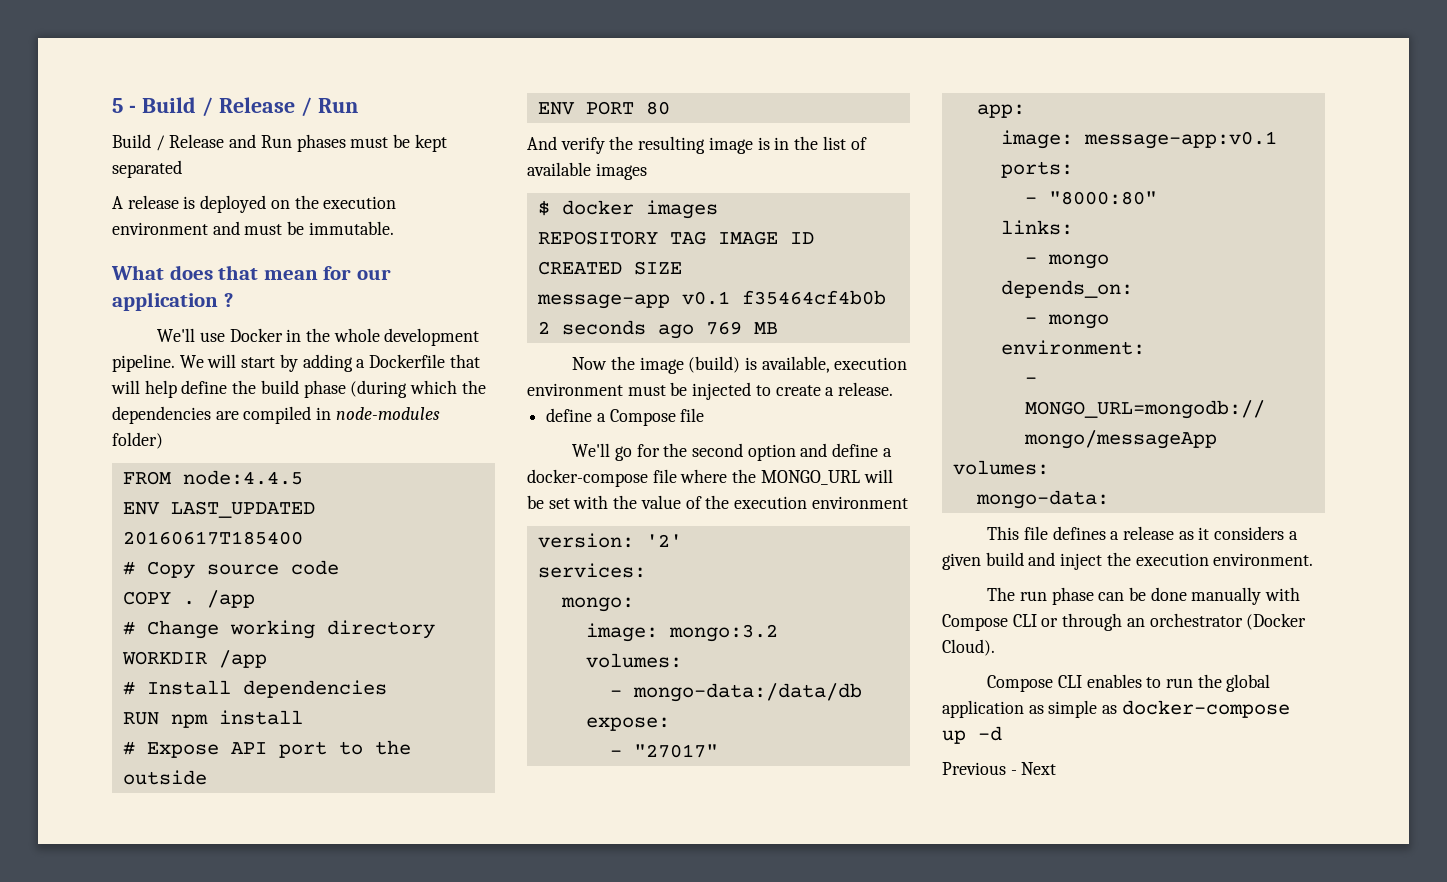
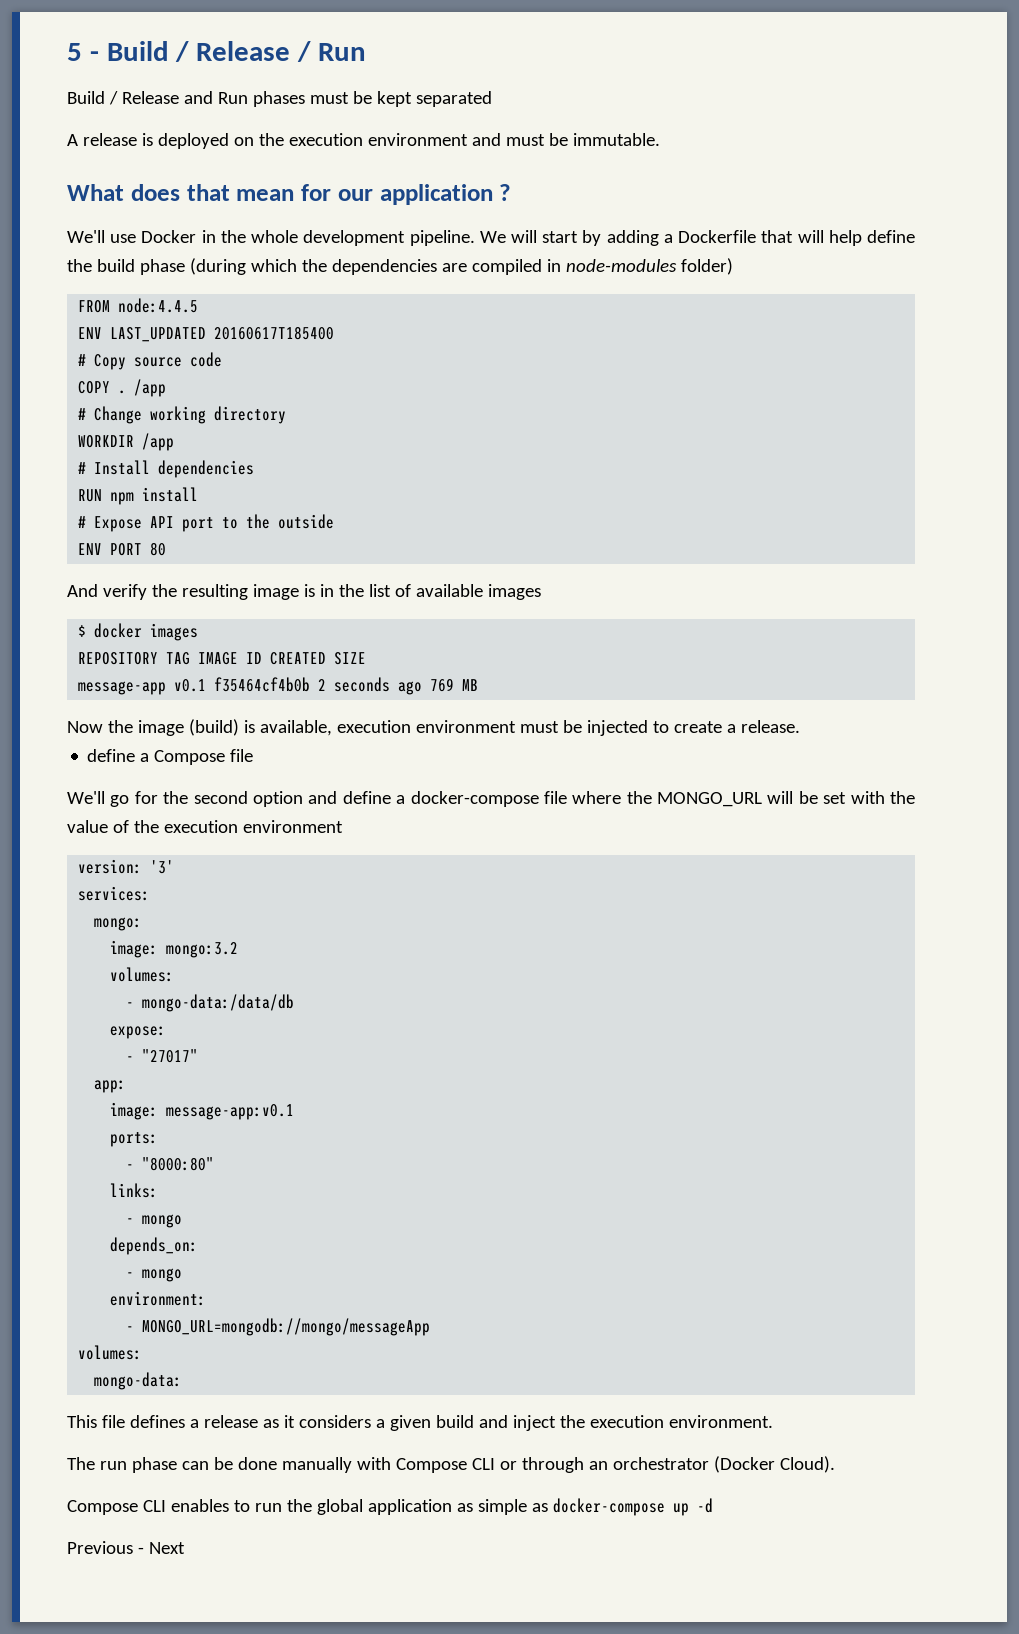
[645,534,682,547] '2' -> [150,860,175,874] '3'

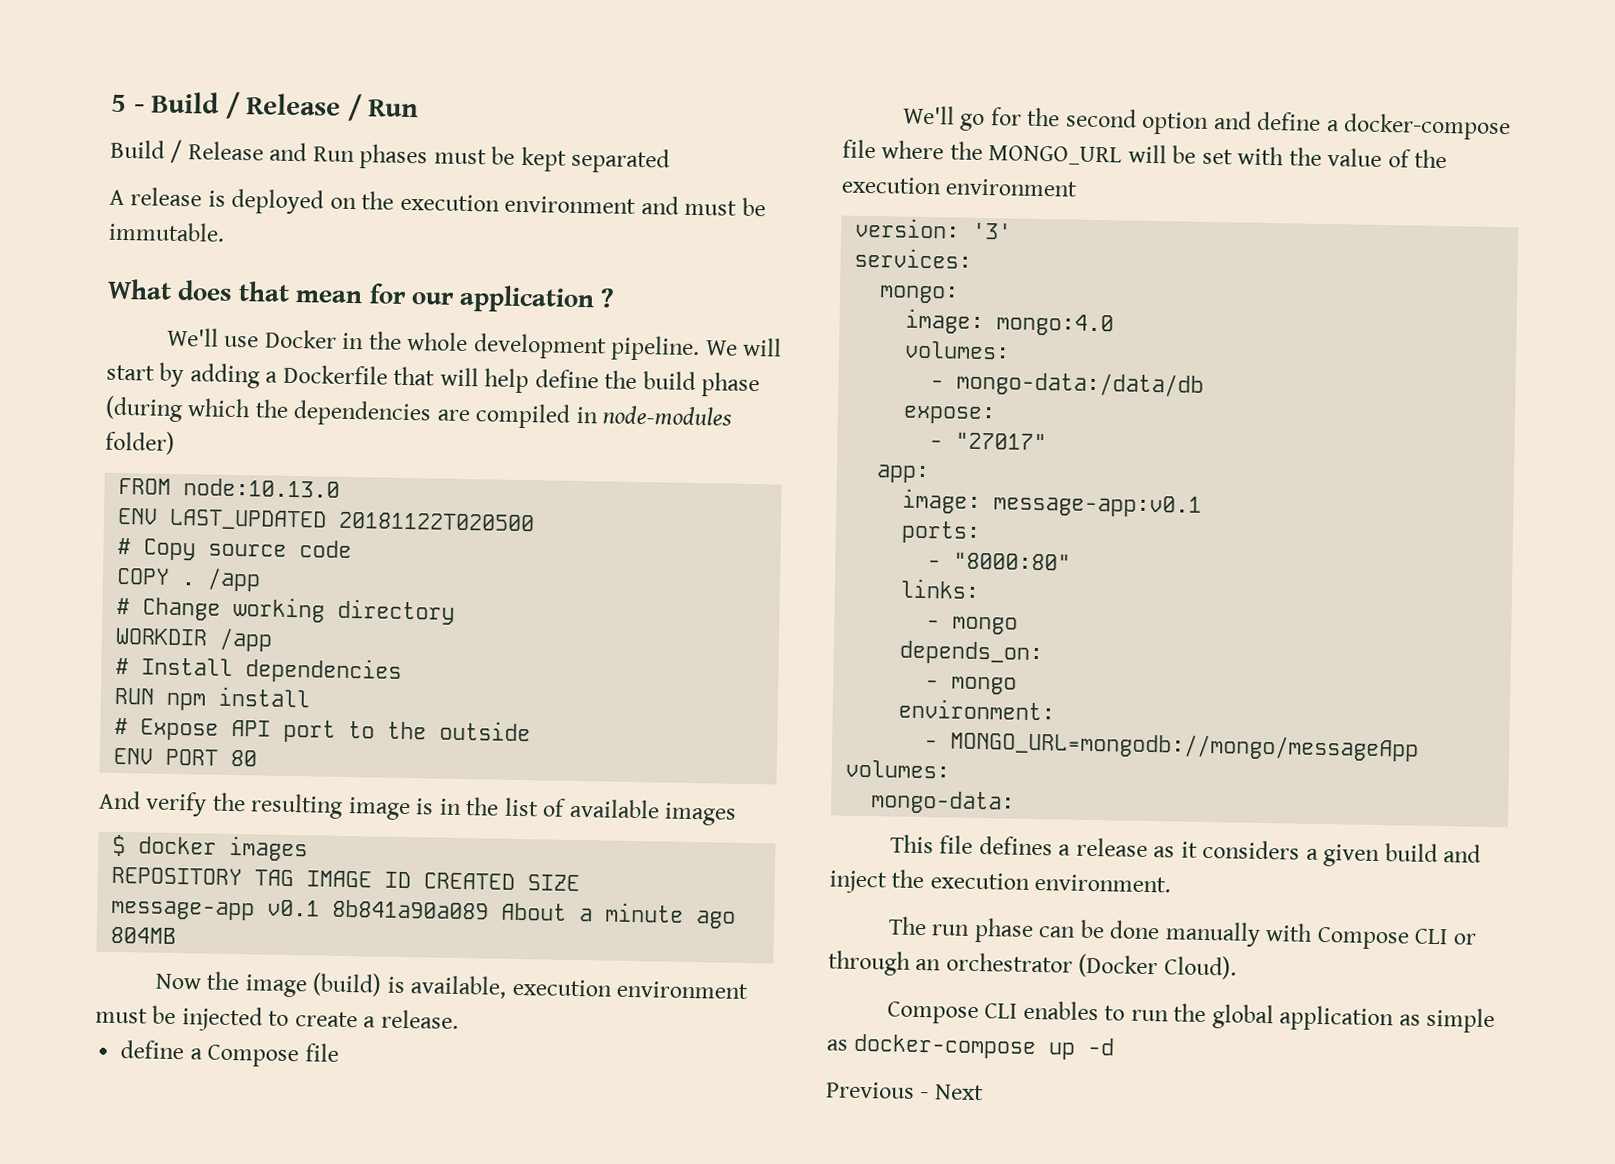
[118,298,199,313] node:4.4.5 -> [183,478,341,498] node:10.13.0
[214,326,335,340] 20160617T185400 -> [338,511,536,532] 20181122T020500
[214,677,479,695] f35464cf4b0b 2 seconds ago 769 MB -> [332,899,737,929] [110,926,177,945] 8b841a90a089 About a minute ago 804MB
[166,942,239,958] mongo:3.2 -> [996,313,1115,337] mongo:4.0

